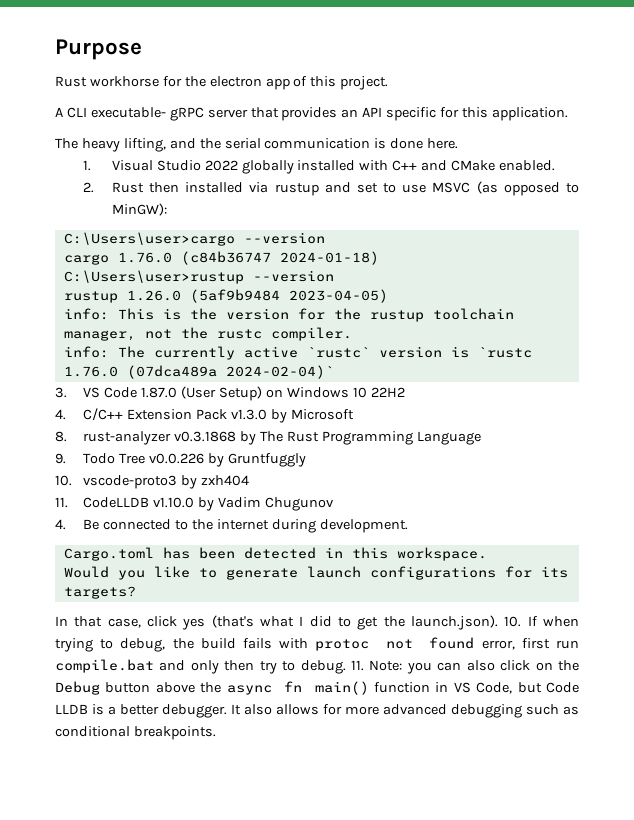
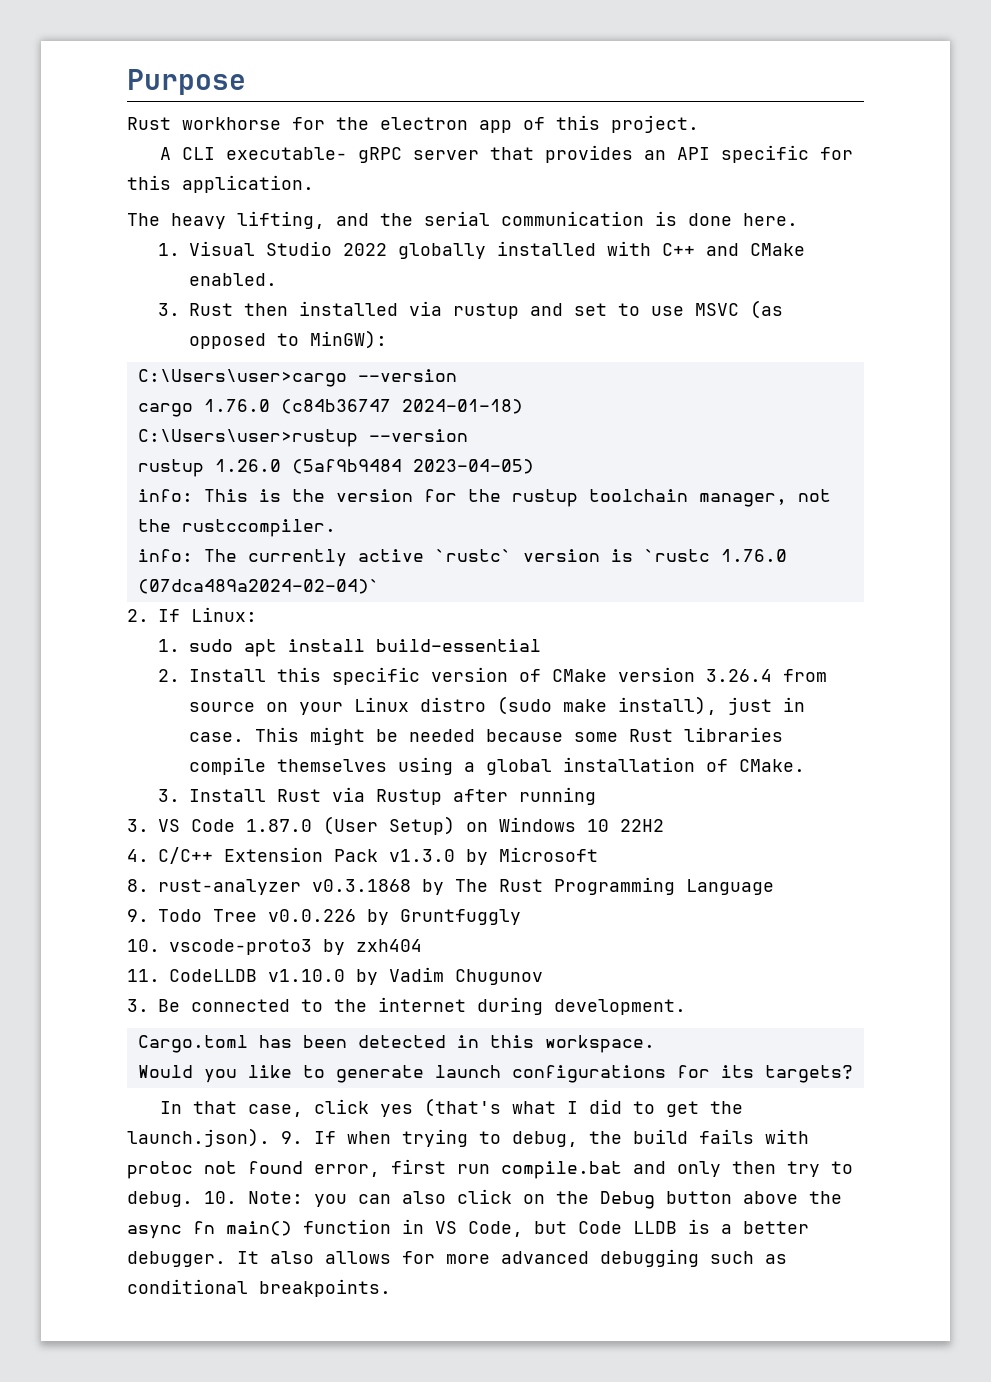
[83,182,95,193] 2. -> [157,303,180,316] 3.
[216,327,352,341] rustc compiler. -> [181,519,336,537] rustccompiler.
[126,365,334,379] (07dca489a 2024-02-04)` -> [137,579,380,594] [127,607,257,622] [157,639,541,657] [157,667,827,685] [188,696,805,715] [188,727,783,745] [188,757,805,775] [157,787,596,805] (07dca489a2024-02-04)` // 2. If Linux: // 1. sudo apt install build-essential // 2. Install this specific version of CMake version 3.26.4 from source on your Linux distro (sudo make install), just in case. This might be needed because some Rust libraries compile themselves using a global installation of CMake. // 3. Install Rust via Rustup after running
[55,519,66,530] 4. -> [127,999,149,1012] 3.
[504,616,522,627] 10. -> [281,1131,303,1144] 9.
[351,660,364,671] 11. -> [204,1191,237,1204] 10.

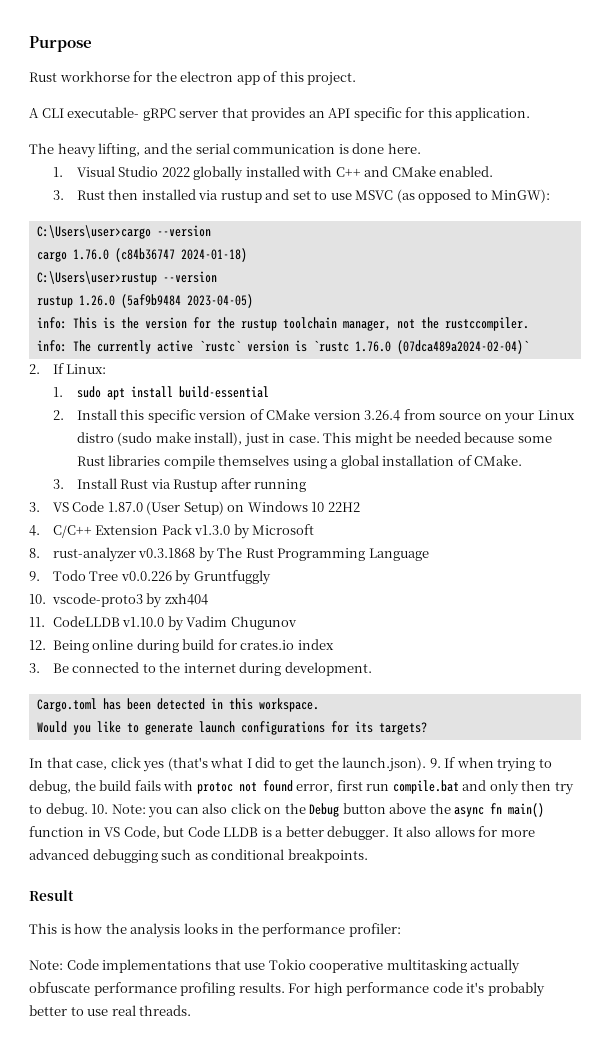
(543, 977) none -> [29,639,334,653] // 12. Being online during build for crates.io index
(391, 1288) none -> [29,890,74,901] [29,923,401,938] [29,959,521,974] [29,982,545,997] [29,1005,192,1016] // Result // This is how the analysis looks in the performance profiler: // Note: Code implementations that use Tokio cooperative multitasking actually obfuscate performance profiling results. For high performance code it's probably better to use real threads.

